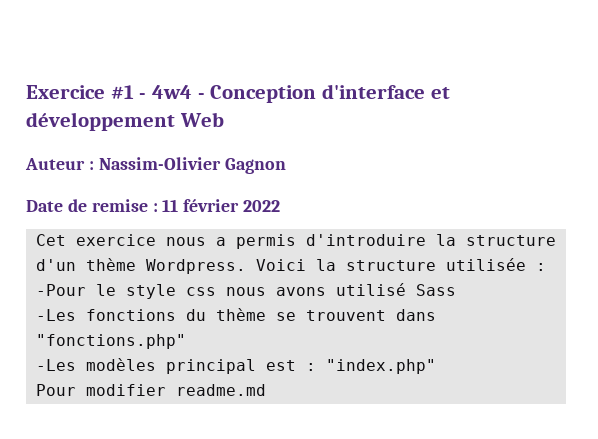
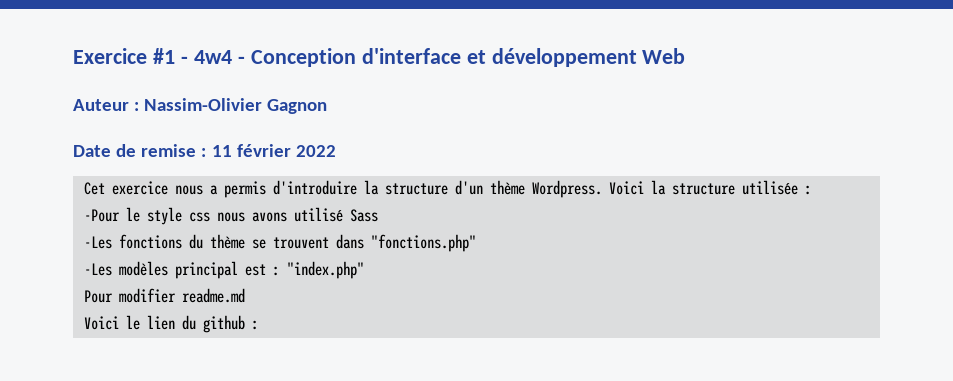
(266, 390) none -> [83,315,259,333] // Voici le lien du github :

